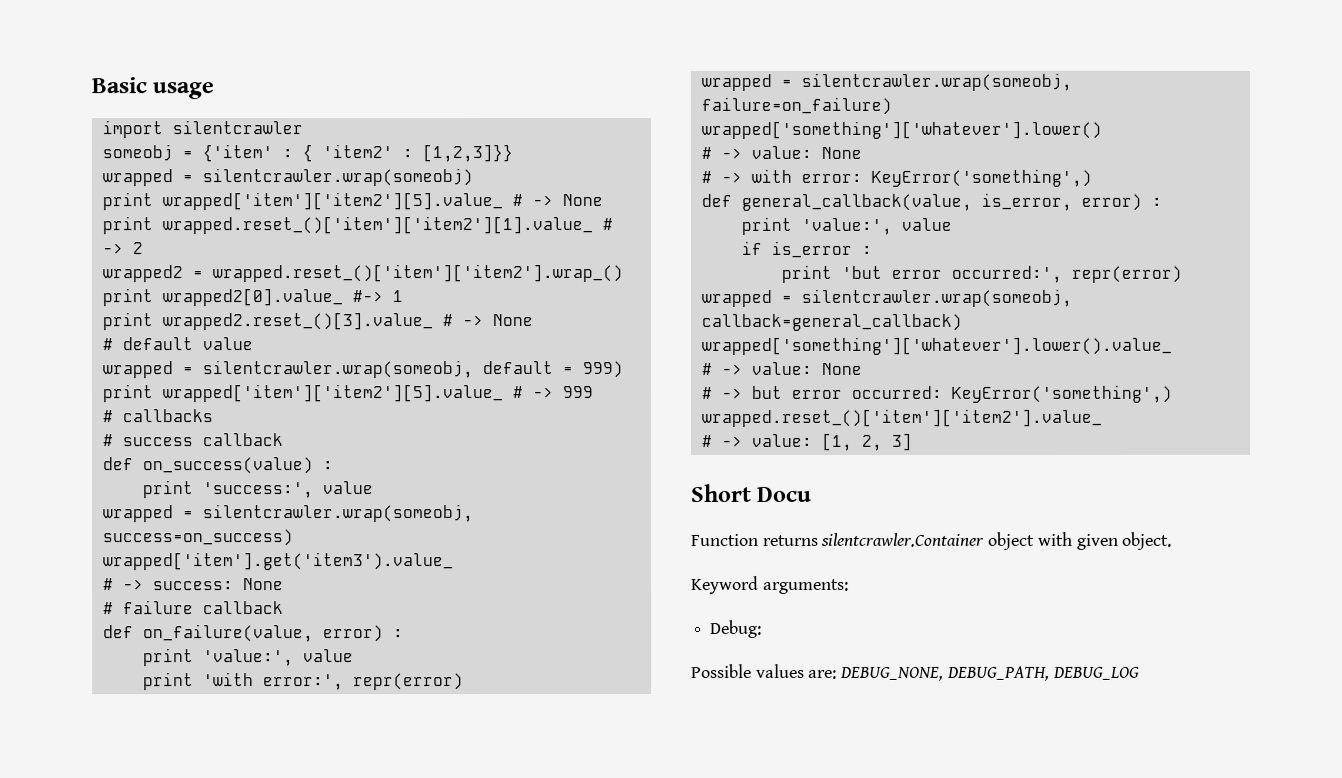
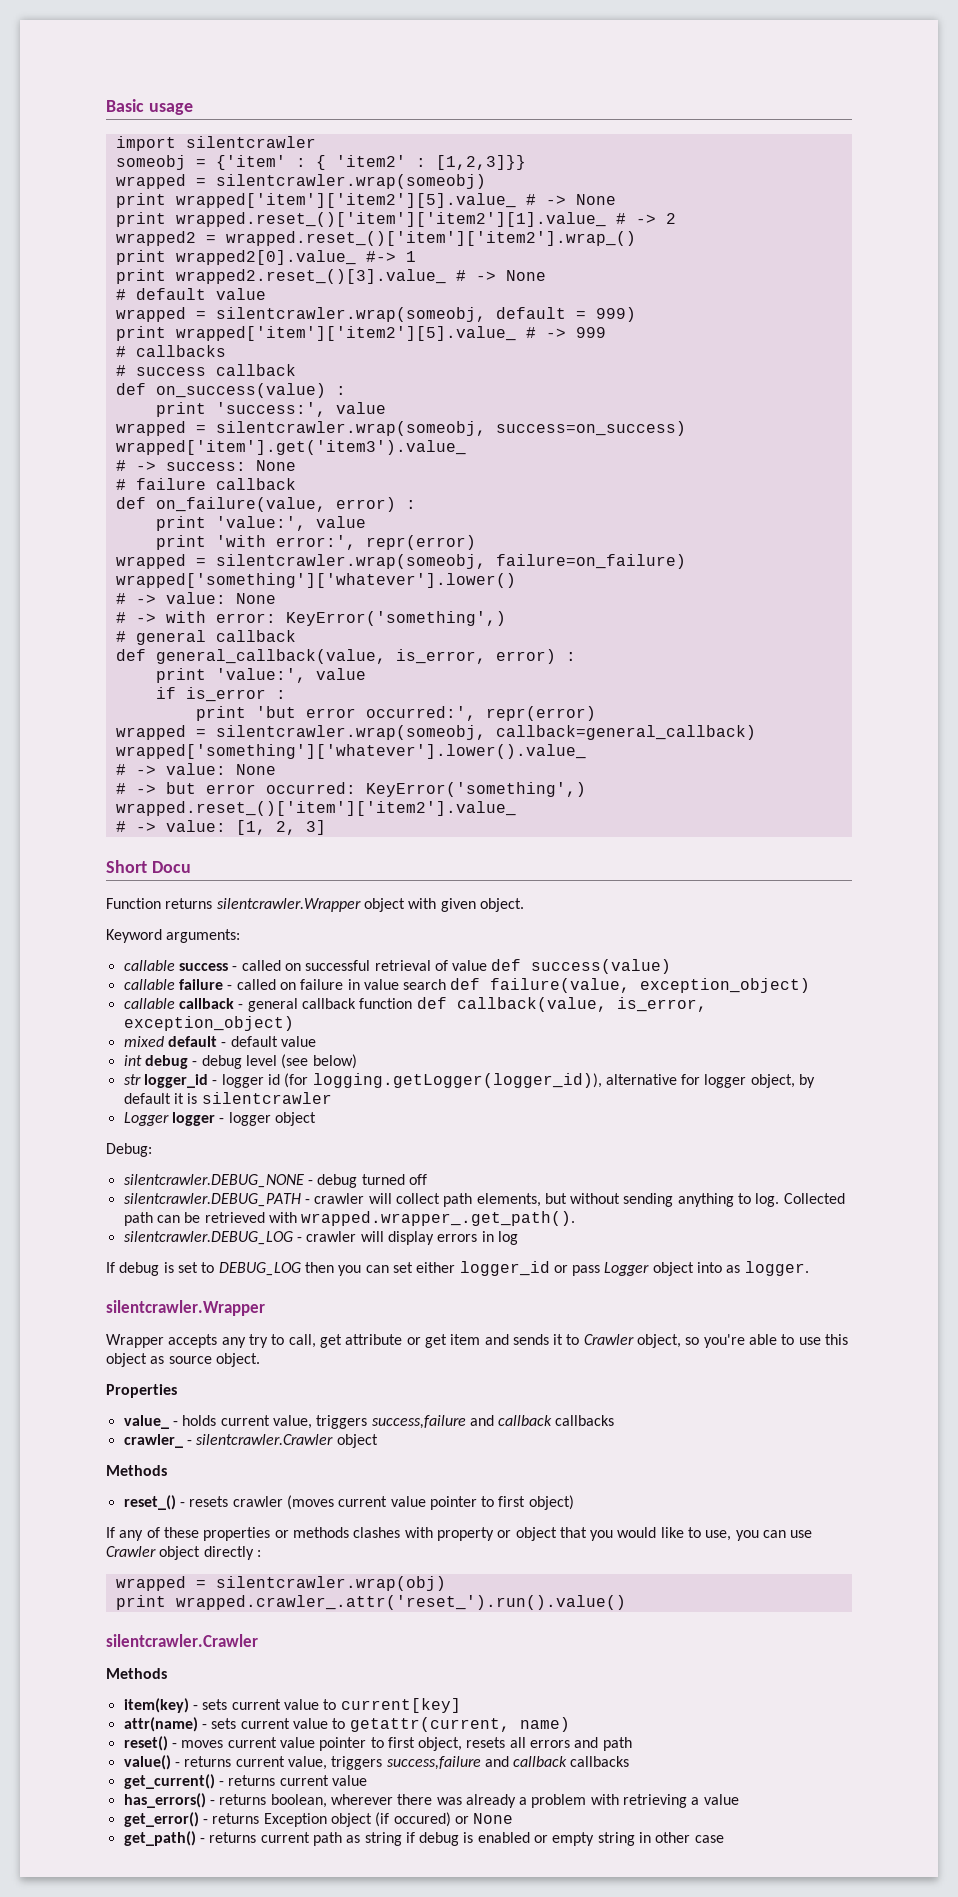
(1092, 177) none -> [115,630,296,645] // # general callback
[821,532,986,547] silentcrawler.Container -> [216,898,361,912] silentcrawler.Wrapper
[710,619,763,638] [691,663,1140,681] Debug: // Possible values are: DEBUG_NONE, DEBUG_PATH, DEBUG_LOG -> [123,959,672,974] [123,978,811,993] [123,997,707,1012] [123,1016,294,1031] [123,1036,316,1047] [123,1054,357,1069] [123,1073,816,1088] [123,1092,332,1104] [123,1112,316,1126] [106,1143,152,1157] [123,1174,427,1188] [123,1193,845,1207] [123,1211,576,1226] [123,1231,518,1245] [106,1261,809,1276] [106,1300,265,1316] [106,1334,849,1348] [106,1353,260,1367] [106,1384,177,1398] [123,1415,615,1429] [123,1434,378,1448] [106,1465,167,1476] [123,1495,574,1510] [106,1527,813,1541] [106,1546,261,1560] [115,1576,446,1591] [115,1595,626,1610] [106,1634,258,1647] [106,1668,167,1679] [123,1698,461,1713] [123,1717,570,1732] [123,1736,632,1751] [123,1755,630,1770] [123,1774,367,1789] [123,1793,739,1808] [123,1812,514,1827] [123,1831,724,1846] callable success - called on successful retrieval of value def success(value) // callable failure - called on failure in value search def failure(value, exception_object) // callable callback - general callback function def callback(value, is_error, exception_object) // mixed default - default value // int debug - debug level (see below) // str logger_id - logger id (for logging.getLogger(logger_id)), alternative for logger object, by default it is silentcrawler // Logger logger - logger object // Debug: // silentcrawler.DEBUG_NONE - debug turned off // silentcrawler.DEBUG_PATH - crawler will collect path elements, but without sending anything to log. Collected path can be retrieved with wrapped.wrapper_.get_path(). // silentcrawler.DEBUG_LOG - crawler will display errors in log // If debug is set to DEBUG_LOG then you can set either logger_id or pass Logger object into as logger. // silentcrawler.Wrapper // Wrapper accepts any try to call, get attribute or get item and sends it to Crawler object, so you're able to use this object as source object. // Properties // value_ - holds current value, triggers success,failure and callback callbacks // crawler_ - silentcrawler.Crawler object // Methods // reset_() - resets crawler (moves current value pointer to first object) // If any of these properties or methods clashes with property or object that you would like to use, you can use Crawler object directly : // wrapped = silentcrawler.wrap(obj) // print wrapped.crawler_.attr('reset_').run().value() // silentcrawler.Crawler // Methods // item(key) - sets current value to current[key] // attr(name) - sets current value to getattr(current, name) // reset() - moves current value pointer to first object, resets all errors and path // value() - returns current value, triggers success,failure and callback callbacks // get_current() - returns current value // has_errors() - returns boolean, wherever there was already a problem with retrieving a value // get_error() - returns Exception object (if occured) or None // get_path() - returns current path as string if debug is enabled or empty string in other case

